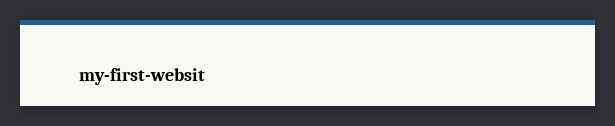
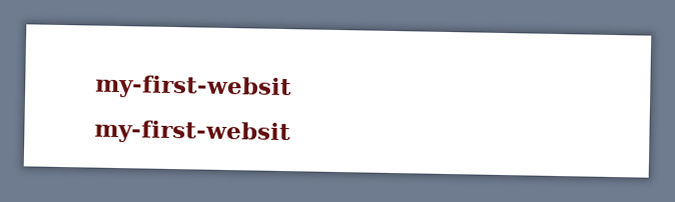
[79,68,205,85] my-first-websit -> [95,74,292,101] [94,119,291,146] my-first-websit // my-first-websit

